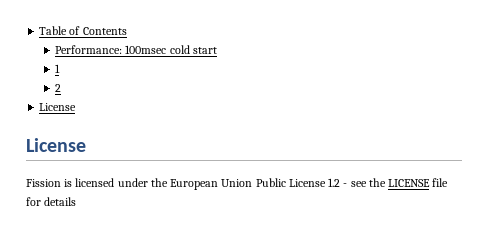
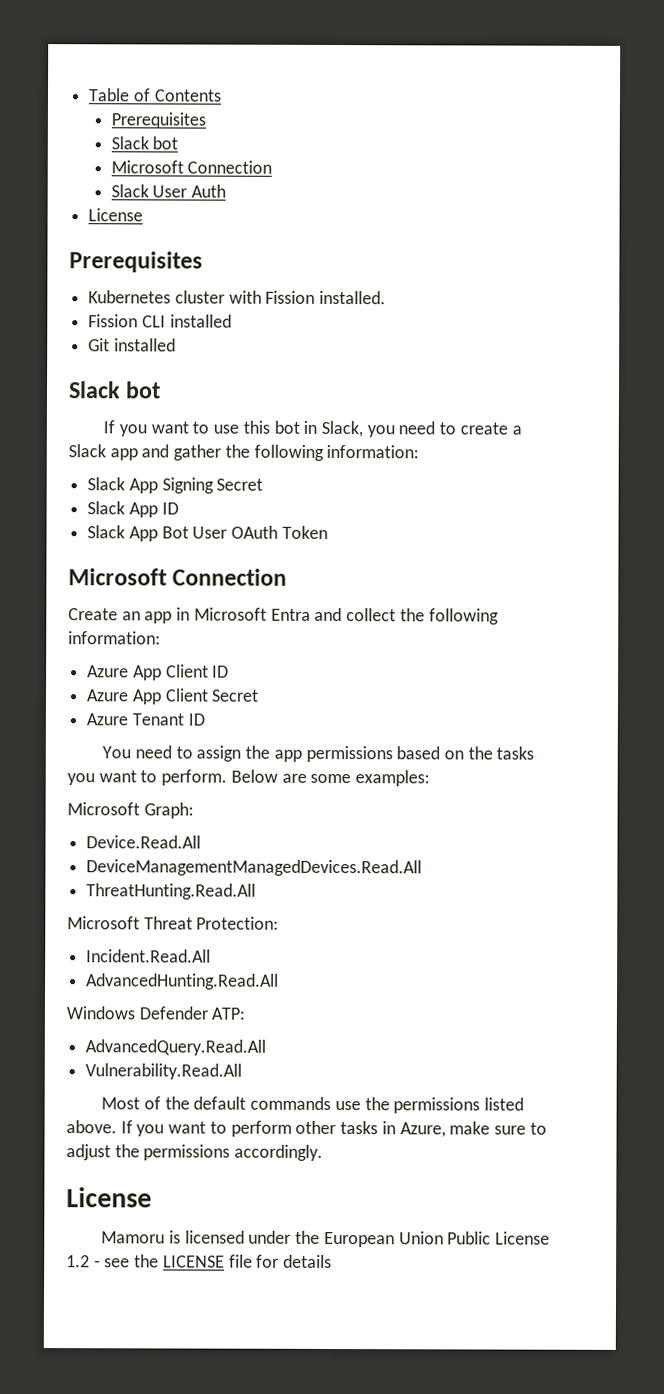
[55,45,217,54] [55,64,61,73] [55,84,62,92] [39,103,77,111] [26,138,86,152] [26,179,61,187] Performance: 100msec cold start // 1 // 2 // License // License // Fission -> [110,112,206,129] [110,136,179,150] [110,160,273,174] [110,184,227,198] [88,208,144,222] [69,251,203,273] [88,290,387,305] [88,314,232,328] [88,338,176,352] [68,381,162,399] [103,420,522,438] [68,444,420,461] [87,477,264,494] [87,501,179,518] [87,525,328,542] [68,568,288,586] [68,607,499,625] [68,631,161,645] [87,664,230,681] [86,688,260,705] [86,713,205,726] [102,745,535,763] [67,769,431,787] [67,802,194,819] [86,835,202,849] [86,859,423,877] [86,883,257,900] [67,916,280,930] [86,949,212,963] [86,973,280,990] [66,1006,246,1020] [85,1039,267,1056] [85,1063,243,1080] [101,1096,525,1114] [66,1120,547,1138] [66,1144,324,1161] [66,1187,152,1208] [101,1231,166,1244] Prerequisites // Slack bot // Microsoft Connection // Slack User Auth // License // Prerequisites // Kubernetes cluster with Fission installed. // Fission CLI installed // Git installed // Slack bot // If you want to use this bot in Slack, you need to create a Slack app and gather the following information: // Slack App Signing Secret // Slack App ID // Slack App Bot User OAuth Token // Microsoft Connection // Create an app in Microsoft Entra and collect the following information: // Azure App Client ID // Azure App Client Secret // Azure Tenant ID // You need to assign the app permissions based on the tasks you want to perform. Below are some examples: // Microsoft Graph: // Device.Read.All // DeviceManagementManagedDevices.Read.All // ThreatHunting.Read.All // Microsoft Threat Protection: // Incident.Read.All // AdvancedHunting.Read.All // Windows Defender ATP: // AdvancedQuery.Read.All // Vulnerability.Read.All // Most of the default commands use the permissions listed above. If you want to perform other tasks in Azure, make sure to adjust the permissions accordingly. // License // Mamoru

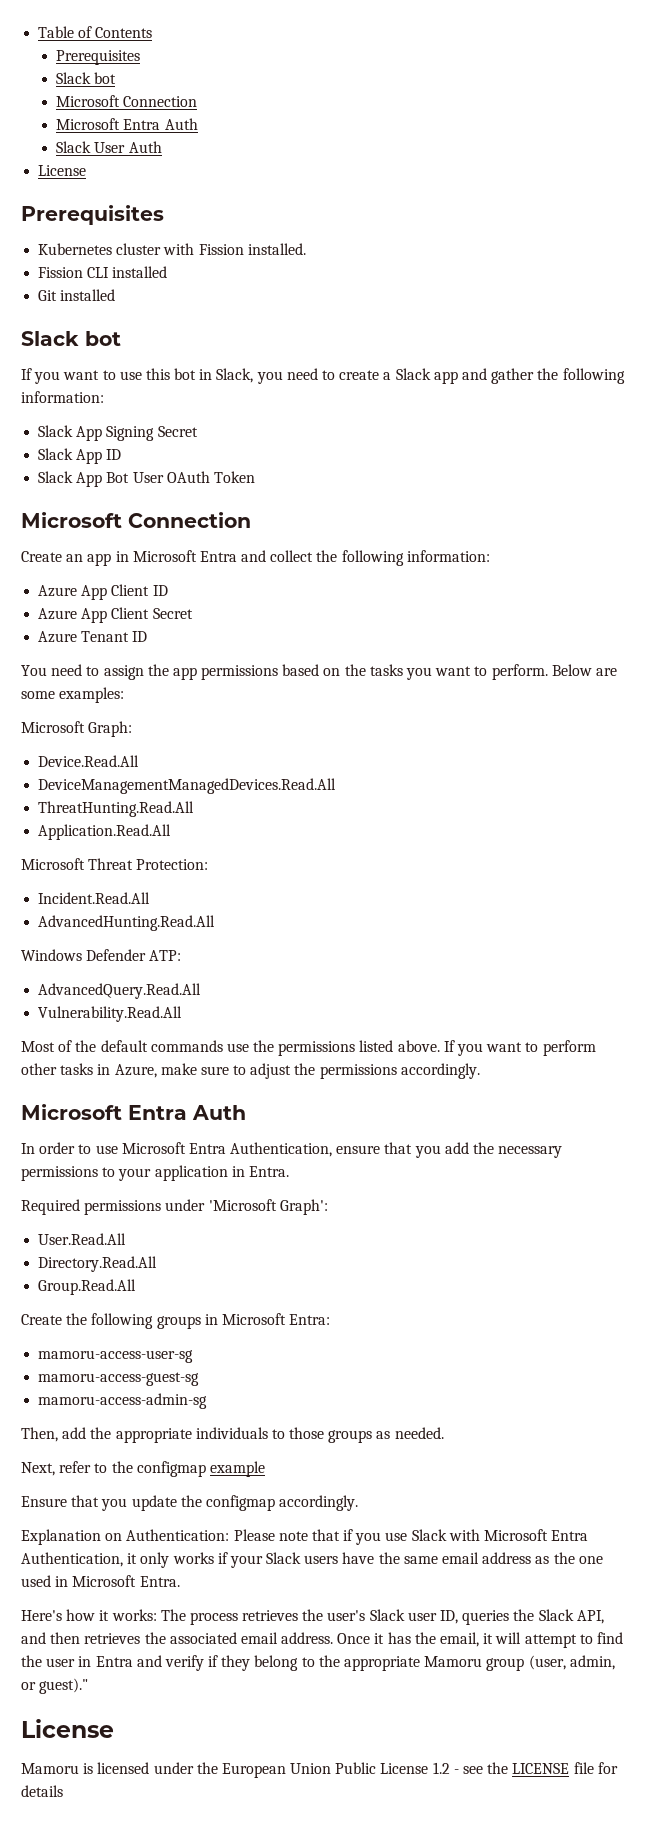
(273, 167) none -> [56,118,198,130] // Microsoft Entra Auth
(257, 891) none -> [38,824,172,840] // Application.Read.All
(324, 1152) none -> [21,1104,246,1120] [21,1142,563,1158] [21,1165,289,1181] [21,1199,328,1215] [38,1233,127,1245] [38,1256,158,1272] [38,1279,137,1295] [21,1313,331,1329] [38,1350,194,1363] [38,1372,200,1386] [38,1393,208,1409] [21,1427,444,1443] [21,1461,265,1477] [21,1495,359,1511] [21,1529,589,1545] [21,1552,603,1568] [21,1575,180,1587] [21,1609,604,1625] [21,1632,623,1648] [21,1655,615,1671] [21,1678,89,1694] // Microsoft Entra Auth // In order to use Microsoft Entra Authentication, ensure that you add the necessary permissions to your application in Entra. // Required permissions under 'Microsoft Graph': // User.Read.All // Directory.Read.All // Group.Read.All // Create the following groups in Microsoft Entra: // mamoru-access-user-sg // mamoru-access-guest-sg // mamoru-access-admin-sg // Then, add the appropriate individuals to those groups as needed. // Next, refer to the configmap example // Ensure that you update the configmap accordingly. // Explanation on Authentication: Please note that if you use Slack with Microsoft Entra Authentication, it only works if your Slack users have the same email address as the one used in Microsoft Entra. // Here's how it works: The process retrieves the user's Slack user ID, queries the Slack API, and then retrieves the associated email address. Once it has the email, it will attempt to find the user in Entra and verify if they belong to the appropriate Mamoru group (user, admin, or guest)."

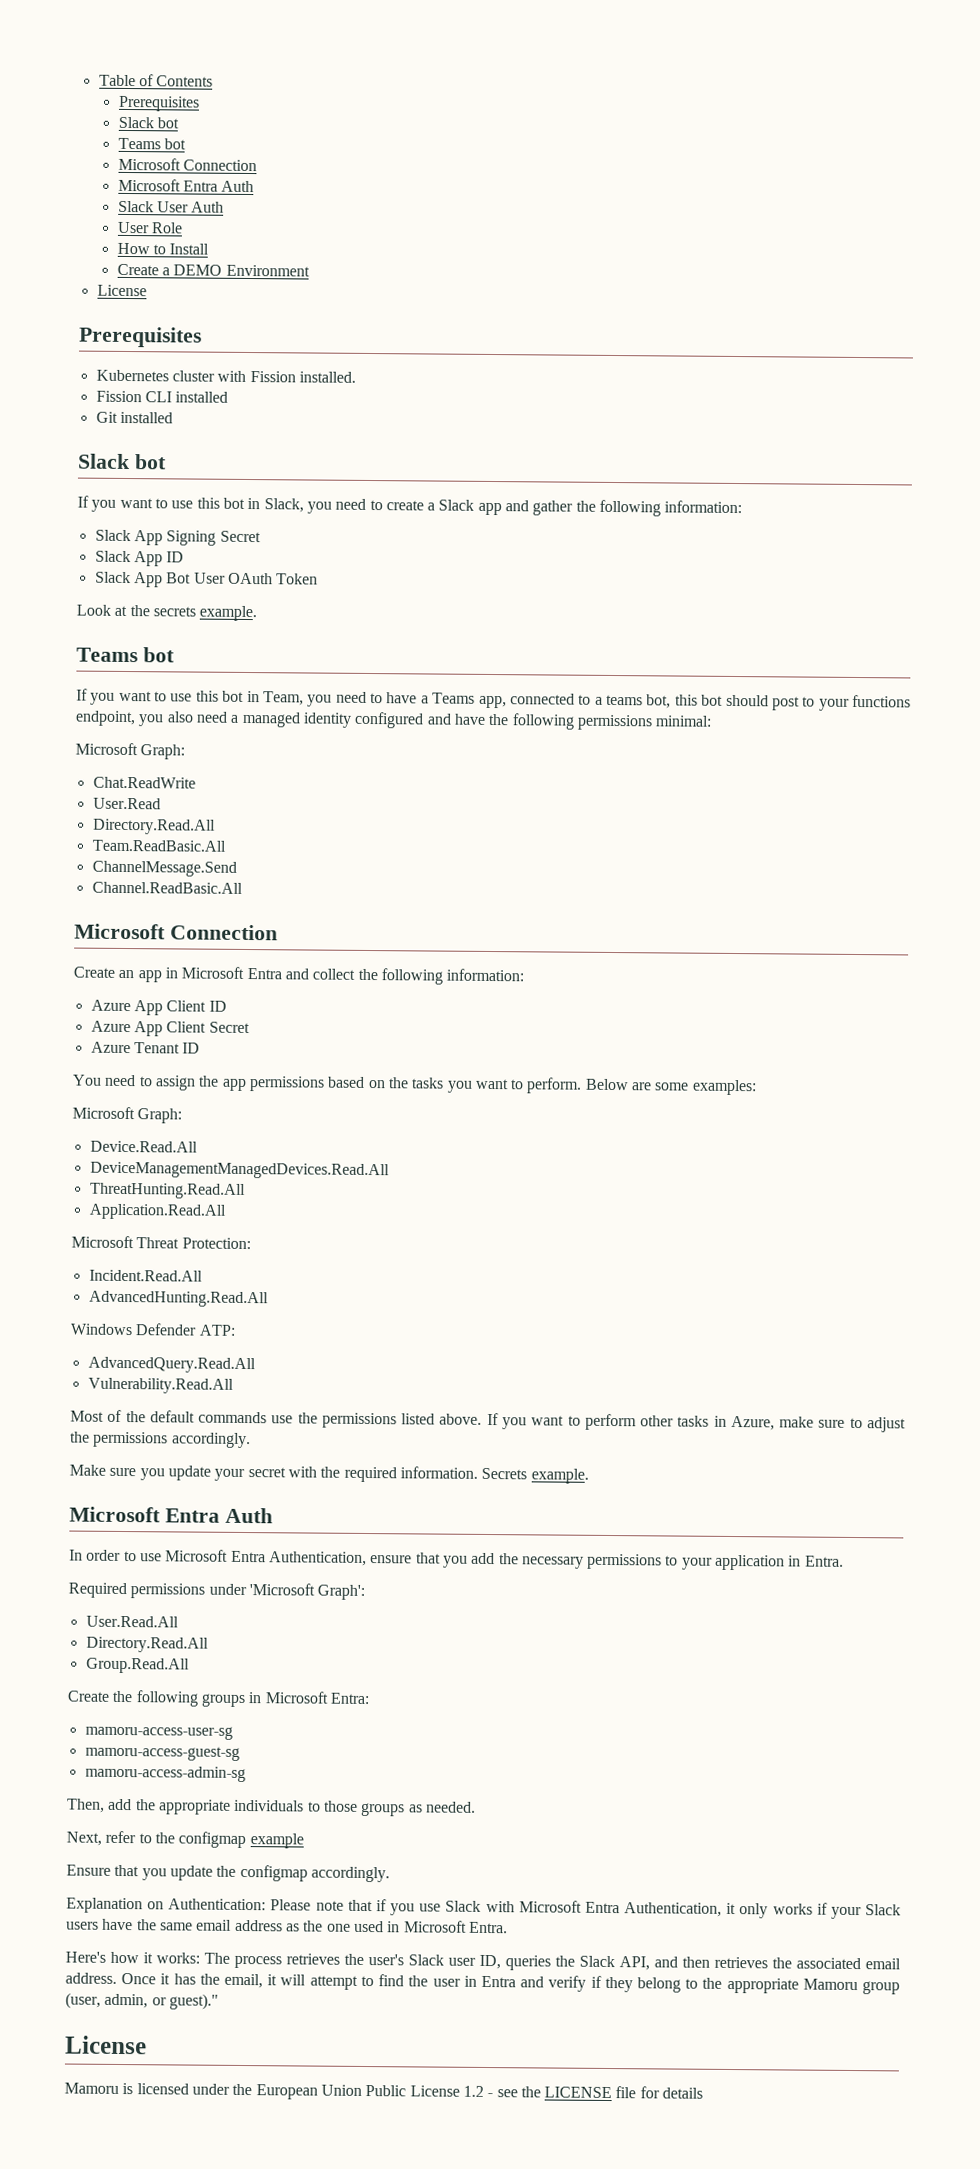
(117, 78) none -> [117,137,187,150] // Teams bot
(162, 147) none -> [116,221,184,234] [116,242,210,255] [116,263,310,277] // User Role // How to Install // Create a DEMO Environment
(255, 477) none -> [76,604,258,622] [76,647,175,663] [76,688,911,711] [75,710,713,731] [75,742,186,760] [92,776,196,789] [92,797,161,810] [92,818,216,835] [91,839,226,852] [91,860,237,877] [91,881,243,894] // Look at the secrets example. // Teams bot // If you want to use this bot in Team, you need to have a Teams app, connected to a teams bot, this bot should post to your functions endpoint, you also need a managed identity configured and have the following permissions minimal: // Microsoft Graph: // Chat.ReadWrite // User.Read // Directory.Read.All // Team.ReadBasic.All // ChannelMessage.Send // Channel.ReadBasic.All
(480, 1071) none -> [69,1464,589,1484] // Make sure you update your secret with the required information. Secrets example.

